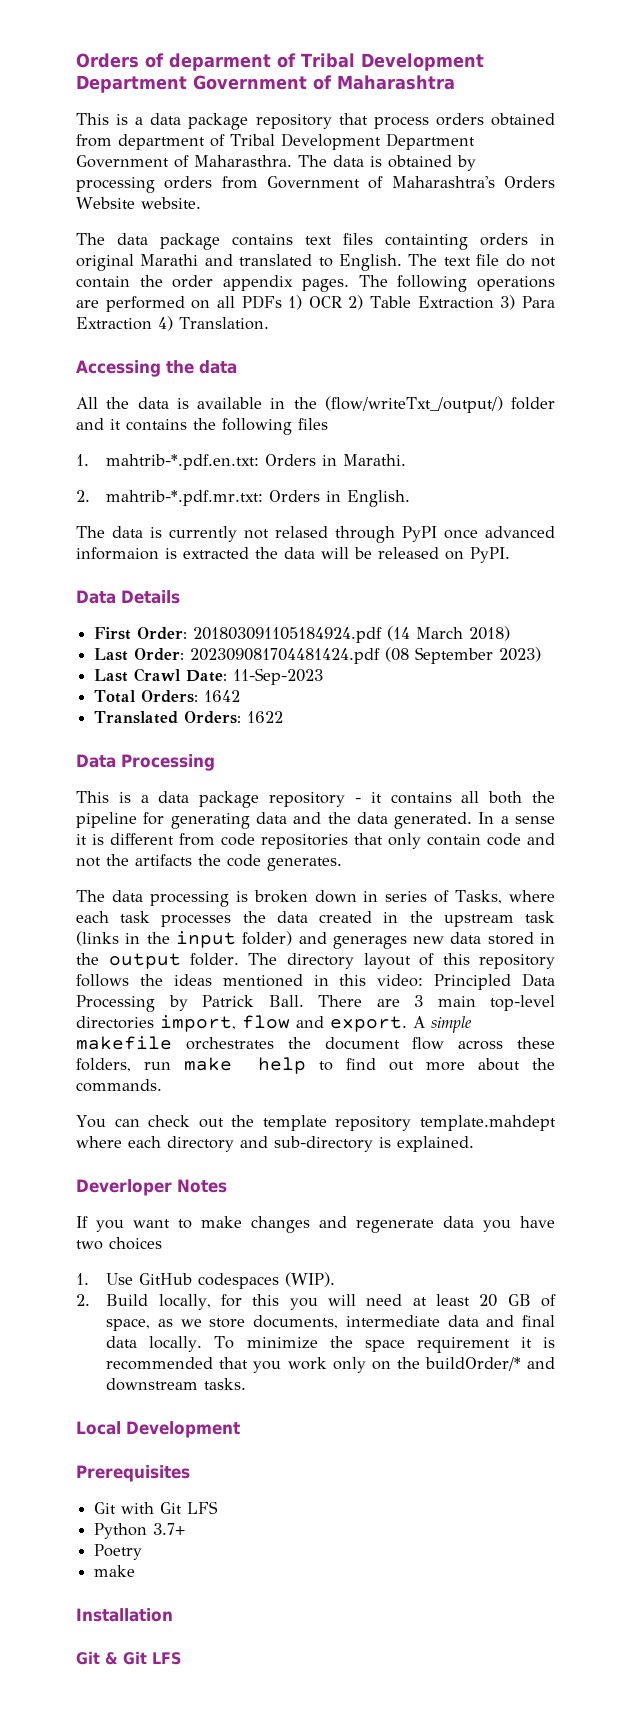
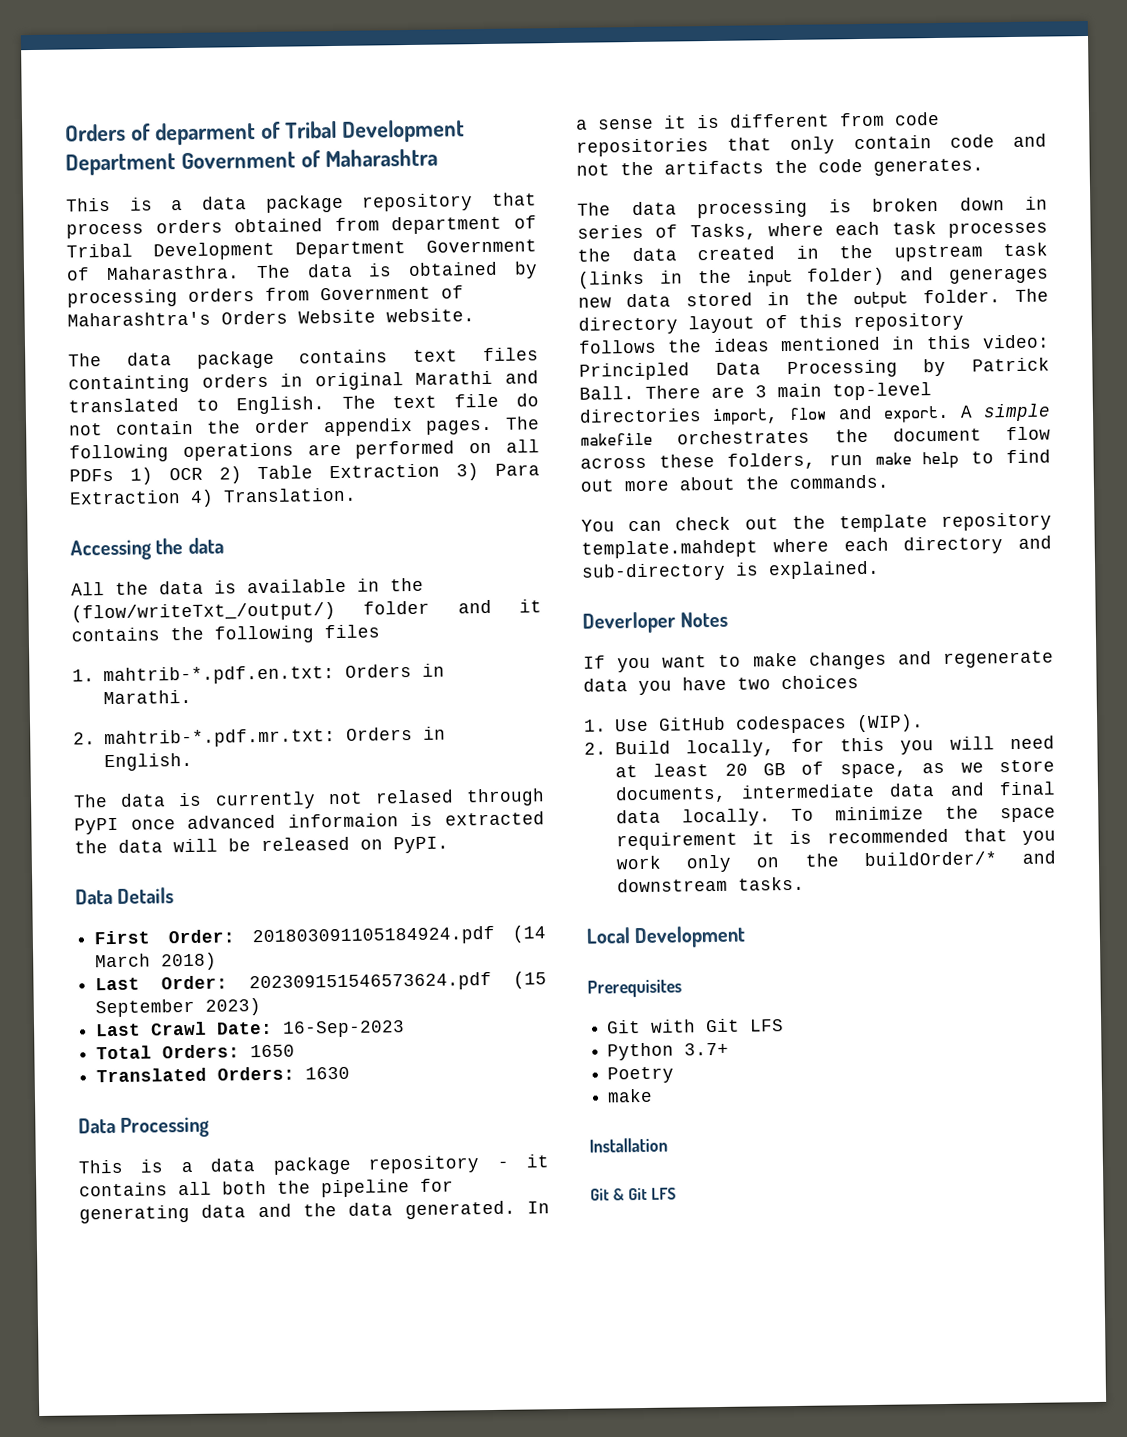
[190,647,410,664] 202309081704481424.pdf (08 -> [249,971,547,993] 202309151546573624.pdf (15
[233,668,324,685] 11-Sep-2023 -> [282,1020,406,1038] 16-Sep-2023
[204,690,241,702] 1642 -> [250,1044,296,1058] 1650
[247,711,284,723] 1622 -> [305,1066,351,1080] 1630

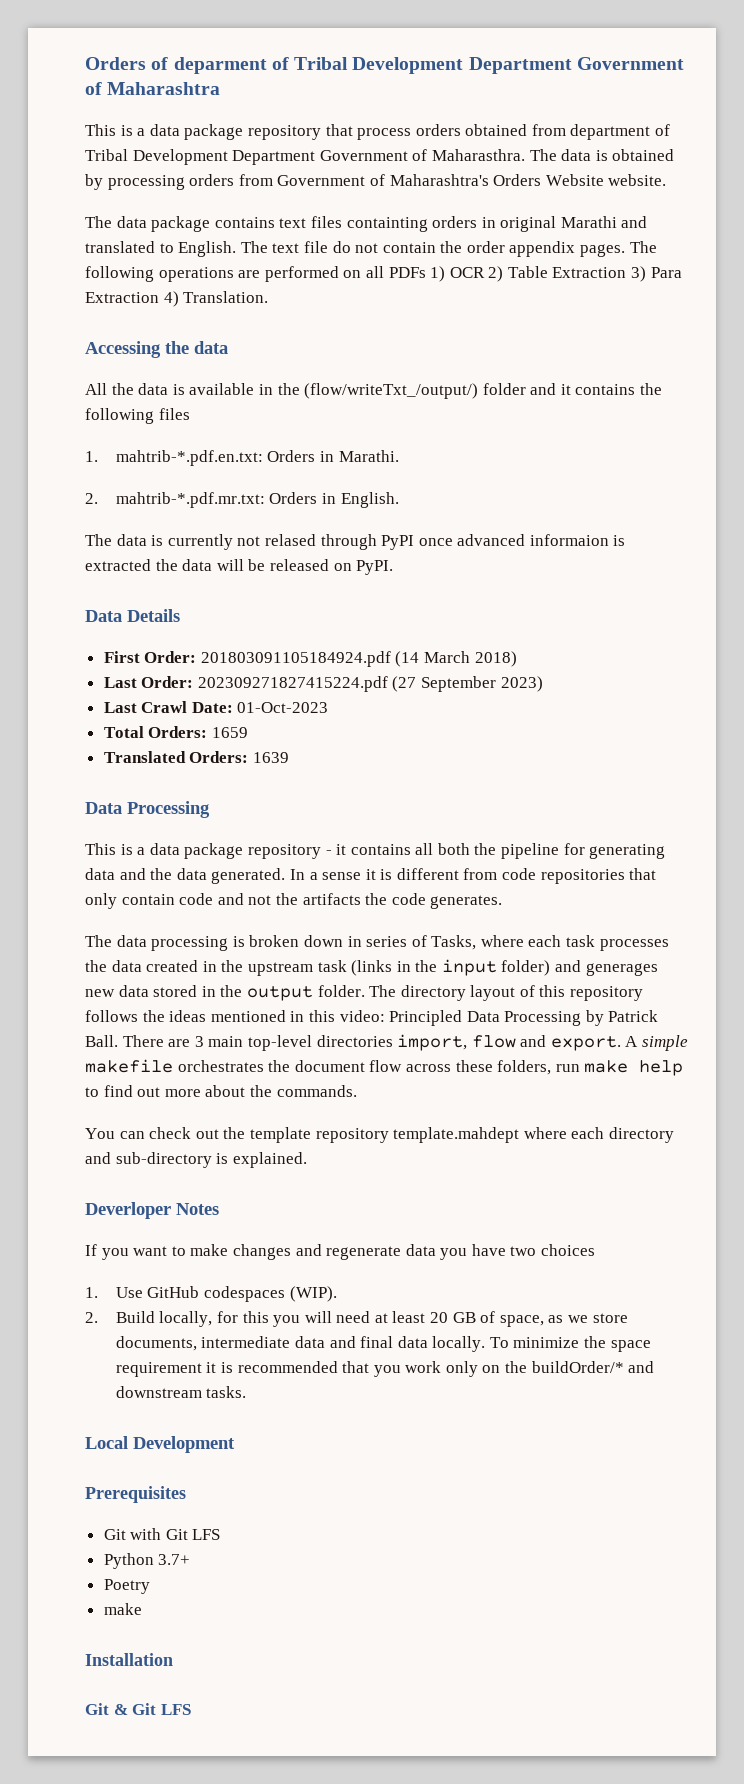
[249,971,547,993] 202309151546573624.pdf (15 -> [197,676,417,692] 202309271827415224.pdf (27
[282,1020,406,1038] 16-Sep-2023 -> [237,702,329,713] 01-Oct-2023
[250,1044,296,1058] 1650 -> [211,727,248,738] 1659
[305,1066,351,1080] 1630 -> [252,752,289,763] 1639

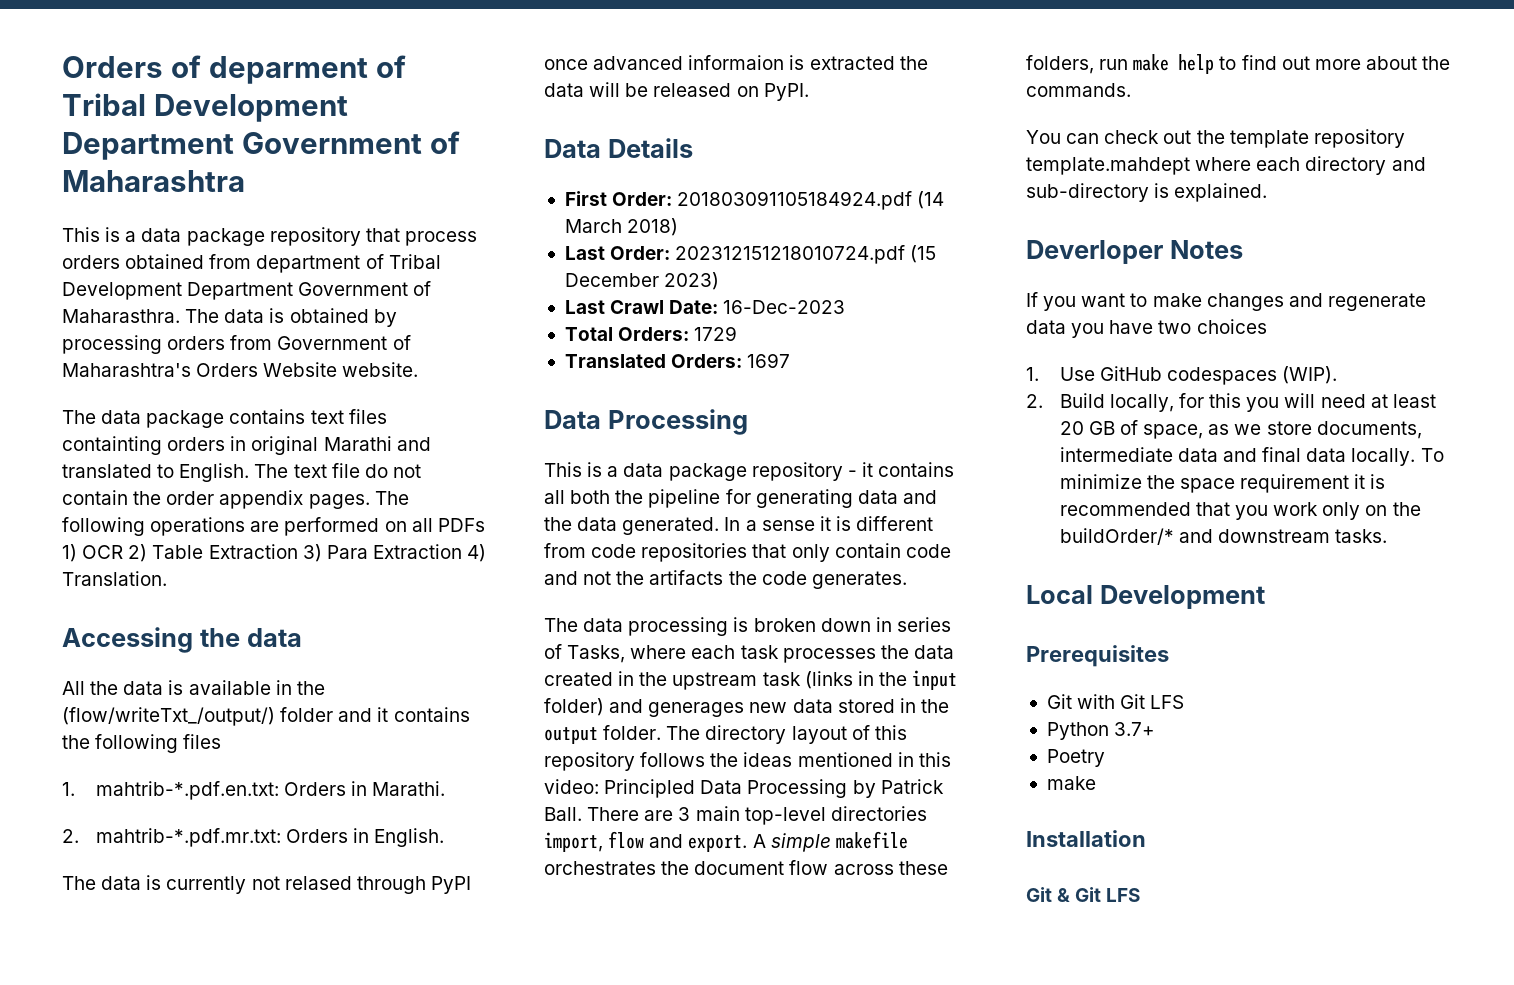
[197,676,497,692] 202309271827415224.pdf (27 September -> [675,245,937,264] [564,273,659,287] 202312151218010724.pdf (15 December
[237,702,329,713] 01-Oct-2023 -> [723,300,846,314] 16-Dec-2023
[211,727,248,738] 1659 -> [694,326,738,341] 1729
[252,752,289,763] 1639 -> [747,353,791,368] 1697

